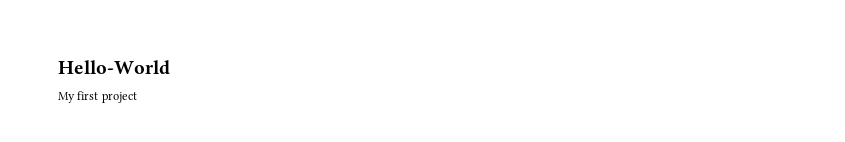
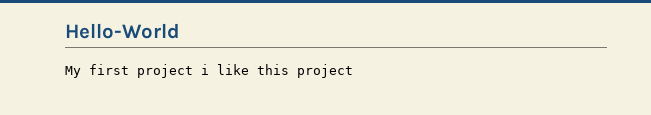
(137, 97) none -> [201,64,353,78] i like this project

